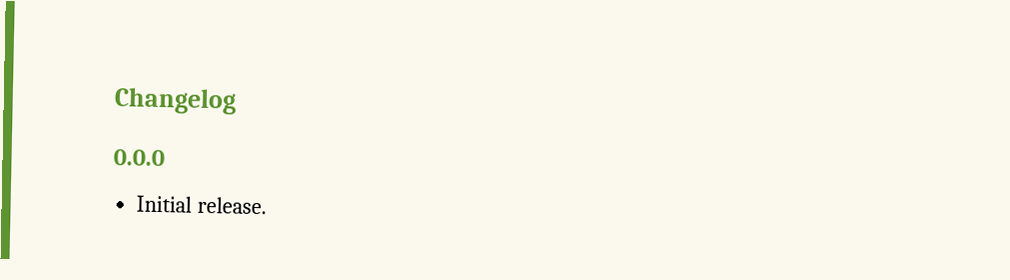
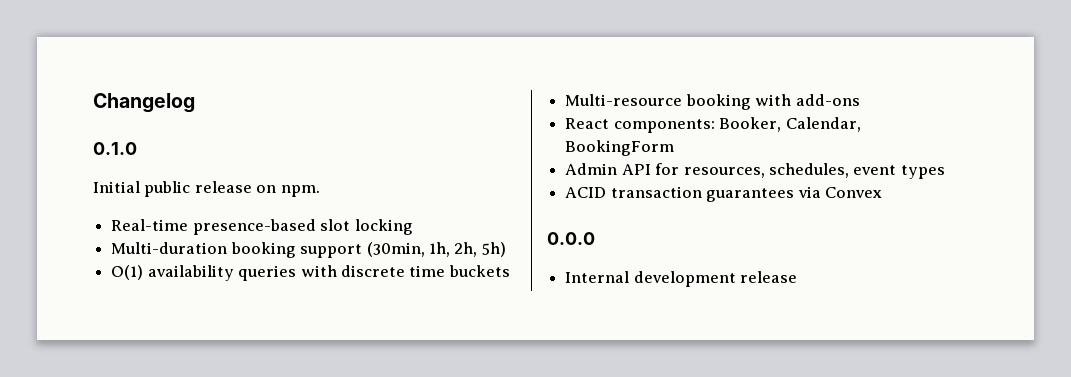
[113,149,165,167] [136,195,268,215] 0.0.0 // Initial release. -> [93,142,137,155] [93,181,320,197] [111,219,413,235] [111,242,506,258] [111,265,510,281] [565,94,860,110] [565,117,861,133] [565,140,675,156] [565,163,945,179] [565,186,882,202] [547,232,595,245] [565,271,798,287] 0.1.0 // Initial public release on npm. // Real-time presence-based slot locking // Multi-duration booking support (30min, 1h, 2h, 5h) // O(1) availability queries with discrete time buckets // Multi-resource booking with add-ons // React components: Booker, Calendar, BookingForm // Admin API for resources, schedules, event types // ACID transaction guarantees via Convex // 0.0.0 // Internal development release

